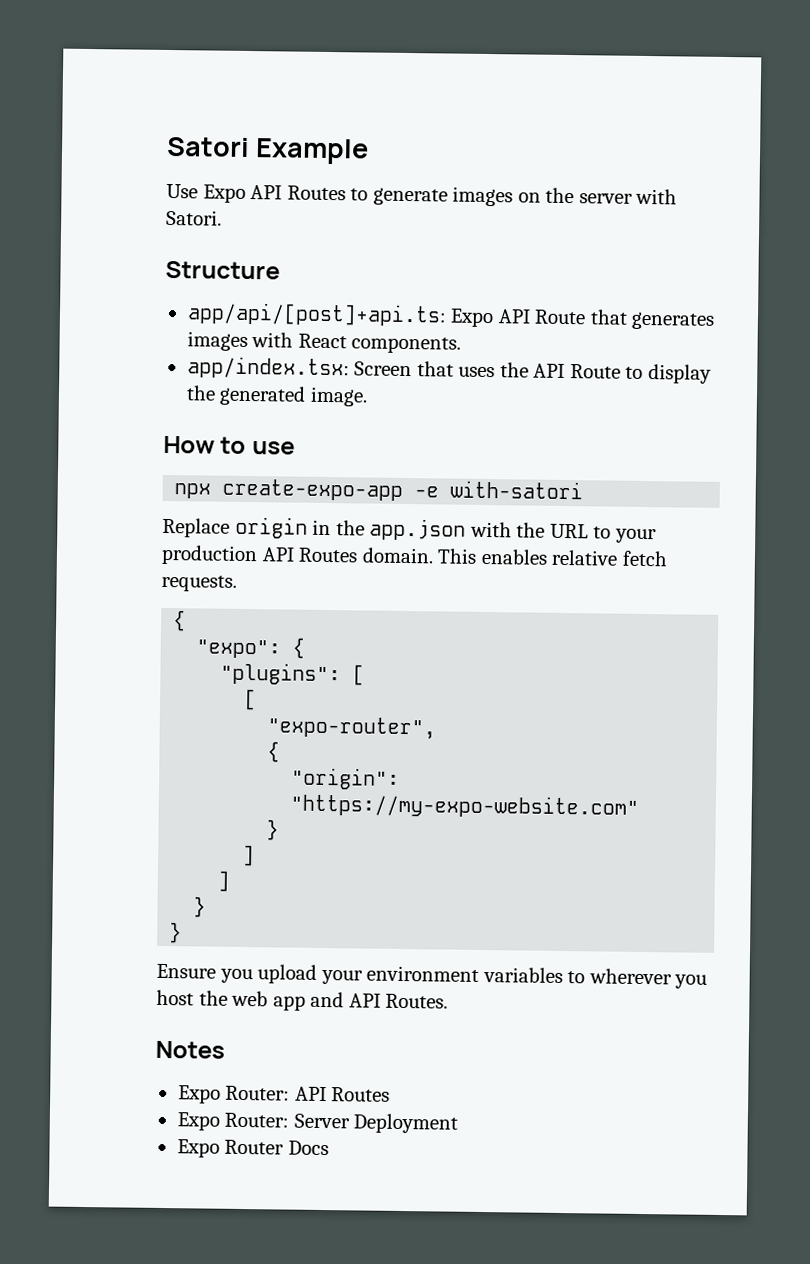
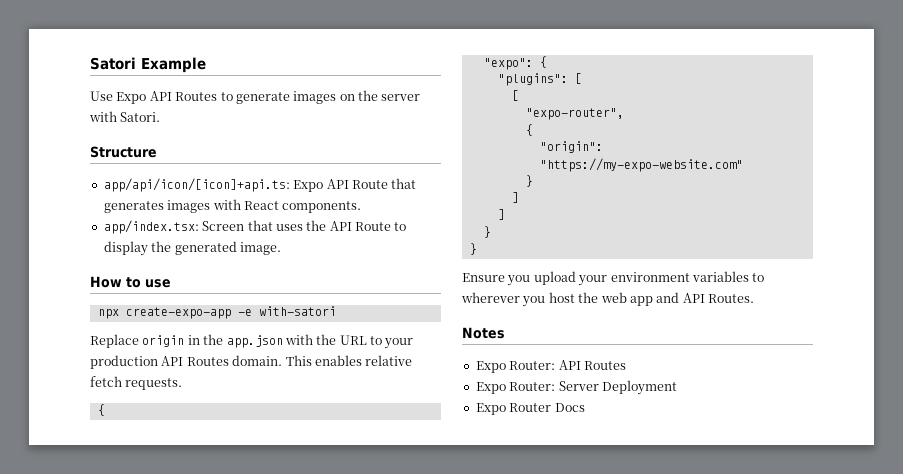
[186,302,447,327] app/api/[post]+api.ts: -> [103,178,290,192] app/api/icon/[icon]+api.ts:

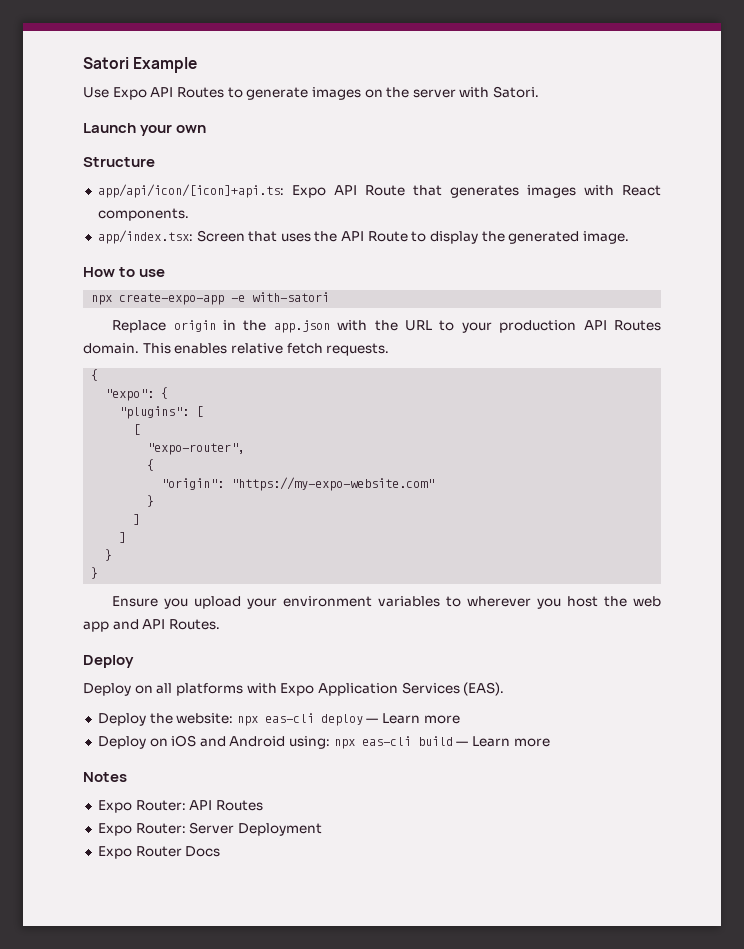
(161, 117) none -> [83,123,207,136] // Launch your own
(754, 298) none -> [83,655,134,668] [83,682,505,696] [97,713,460,726] [97,735,550,749] // Deploy // Deploy on all platforms with Expo Application Services (EAS). // Deploy the website: npx eas-cli deploy — Learn more // Deploy on iOS and Android using: npx eas-cli build — Learn more

